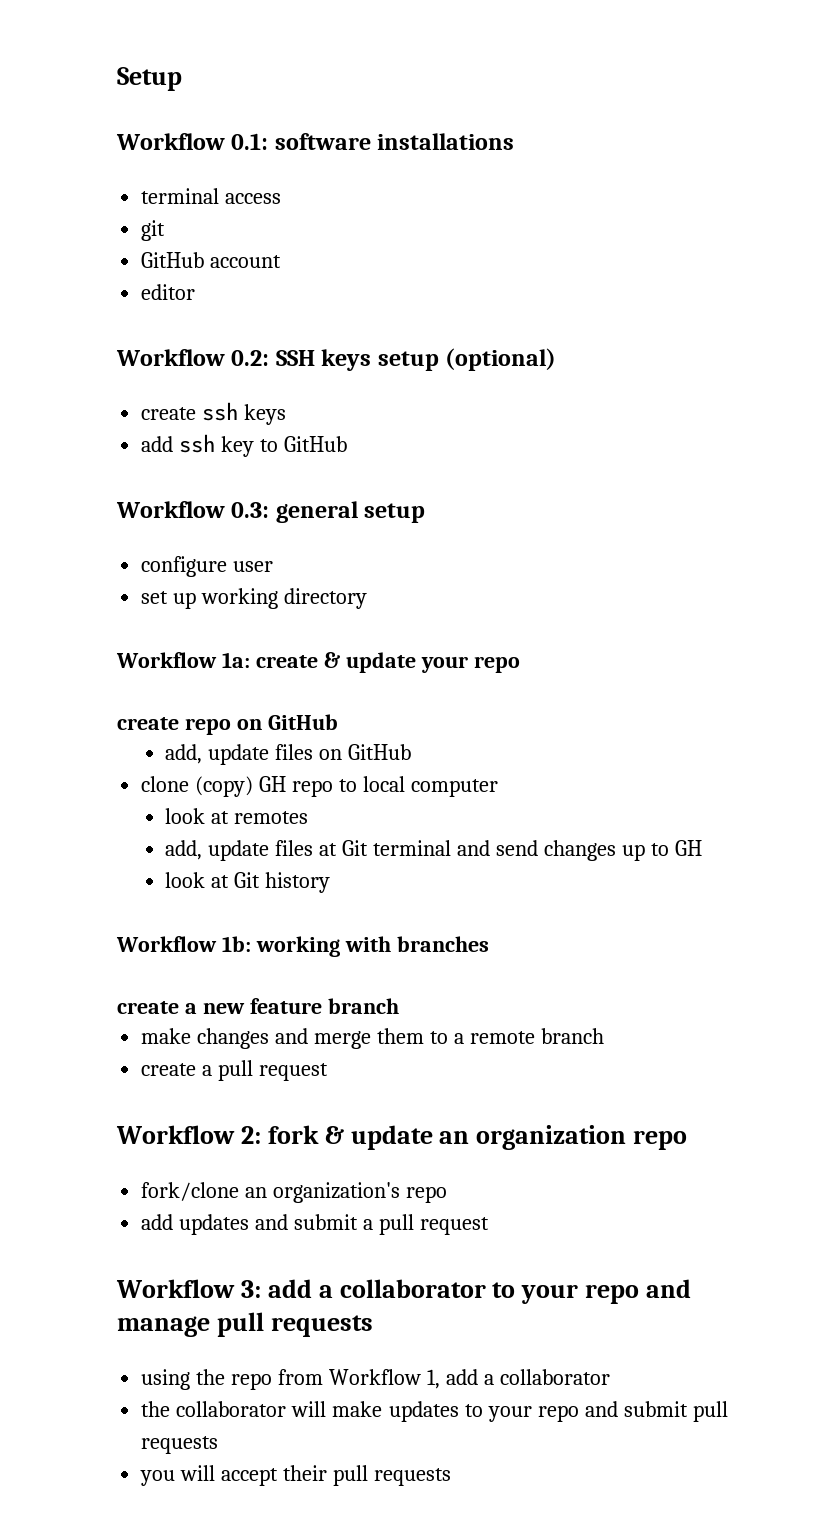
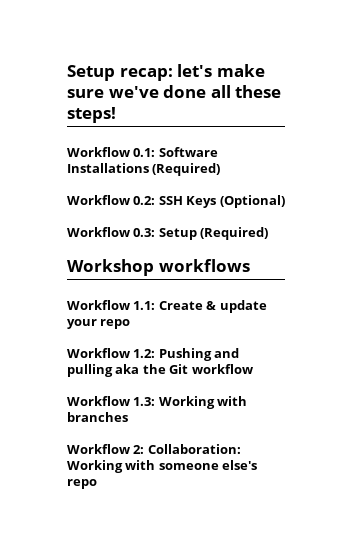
[117,67,182,91] [116,133,515,150] [141,188,282,204] [141,220,166,241] [141,252,282,268] [141,284,196,300] [116,348,557,371] [141,402,287,425] [141,434,347,457] [116,501,426,523] [141,556,274,577] [141,588,368,609] [116,652,318,668] Setup // Workflow 0.1: software installations // terminal access // git // GitHub account // editor // Workflow 0.2: SSH keys setup (optional) // create ssh keys // add ssh key to GitHub // Workflow 0.3: general setup // configure user // set up working directory // Workflow 1a: create -> [67,64,265,81] [67,85,282,98] [67,107,116,123] [67,147,218,157] [67,163,221,176] [67,195,285,208] [67,227,269,240] [67,259,250,276] [67,300,203,310] Setup recap: let's make sure we've done all these steps! // Workflow 0.1: Software Installations (Required) // Workflow 0.2: SSH Keys (Optional) // Workflow 0.3: Setup (Required) // Workshop workflows // Workflow 1.1: Create
[117,714,338,735] [165,744,412,765] [141,776,498,797] [165,808,309,824] [165,840,702,861] [165,872,331,893] [116,936,340,957] create repo on GitHub // add, update files on GitHub // clone (copy) GH repo to local computer // look at remotes // add, update files at Git terminal and send changes up to GH // look at Git history // Workflow 1b: working -> [67,348,240,361] [67,364,253,377] [67,396,215,409] Workflow 1.2: Pushing and pulling aka the Git workflow // Workflow 1.3: Working
[117,998,399,1014] [141,1028,604,1049] [141,1060,329,1081] [116,1125,688,1150] [141,1182,448,1203] [141,1214,489,1235] [116,1279,692,1304] [117,1312,373,1337] [141,1369,610,1390] [141,1401,728,1422] [141,1436,219,1454] [140,1465,451,1486] create a new feature branch // make changes and merge them to a remote branch // create a pull request // Workflow 2: fork & update an organization repo // fork/clone an organization's repo // add updates and submit a pull request // Workflow 3: add a collaborator to your repo and manage pull requests // using the repo from Workflow 1, add a collaborator // the collaborator will make updates to your repo and submit pull requests // you will accept their pull requests -> [67,444,241,454] [67,460,258,473] [67,479,97,489] Workflow 2: Collaboration: Working with someone else's repo

